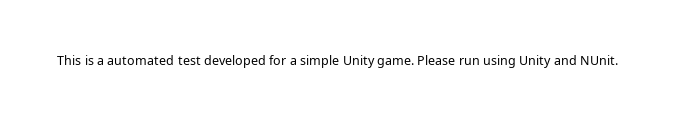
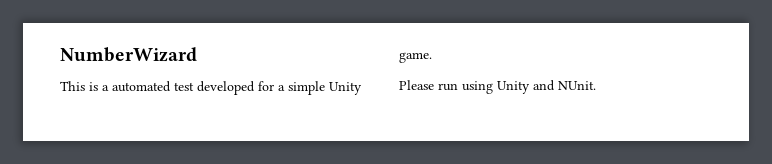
(57, 60) none -> [60,47,197,62] NumberWizard //
(414, 63) none -> (432, 57) //

